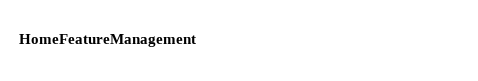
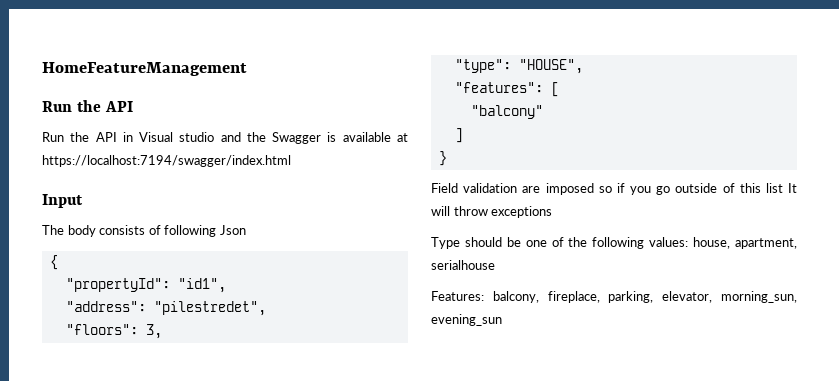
(196, 40) none -> [42,100,133,112] [42,132,408,144] [42,155,291,167] [42,194,83,208] [42,225,246,237] [49,255,58,270] [65,278,226,293] [65,301,266,316] [65,324,162,339] [454,59,583,74] [454,82,559,97] [470,105,543,119] [454,128,463,143] [438,151,447,166] [431,183,797,195] [431,206,553,218] [431,237,797,249] [431,260,495,270] [431,291,797,303] [431,314,502,326] // Run the API // Run the API in Visual studio and the Swagger is available at https://localhost:7194/swagger/index.html // Input // The body consists of following Json // { // "propertyId": "id1", // "address": "pilestredet", // "floors": 3, // "type": "HOUSE", // "features": [ // "balcony" // ] // } // Field validation are imposed so if you go outside of this list It will throw exceptions // Type should be one of the following values: house, apartment, serialhouse // Features: balcony, fireplace, parking, elevator, morning_sun, evening_sun

